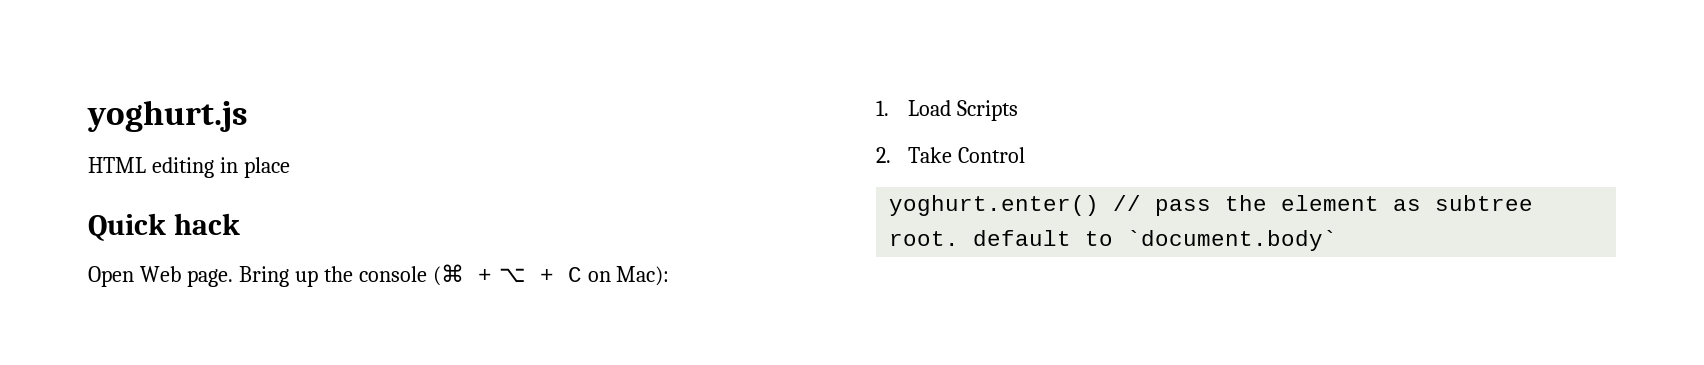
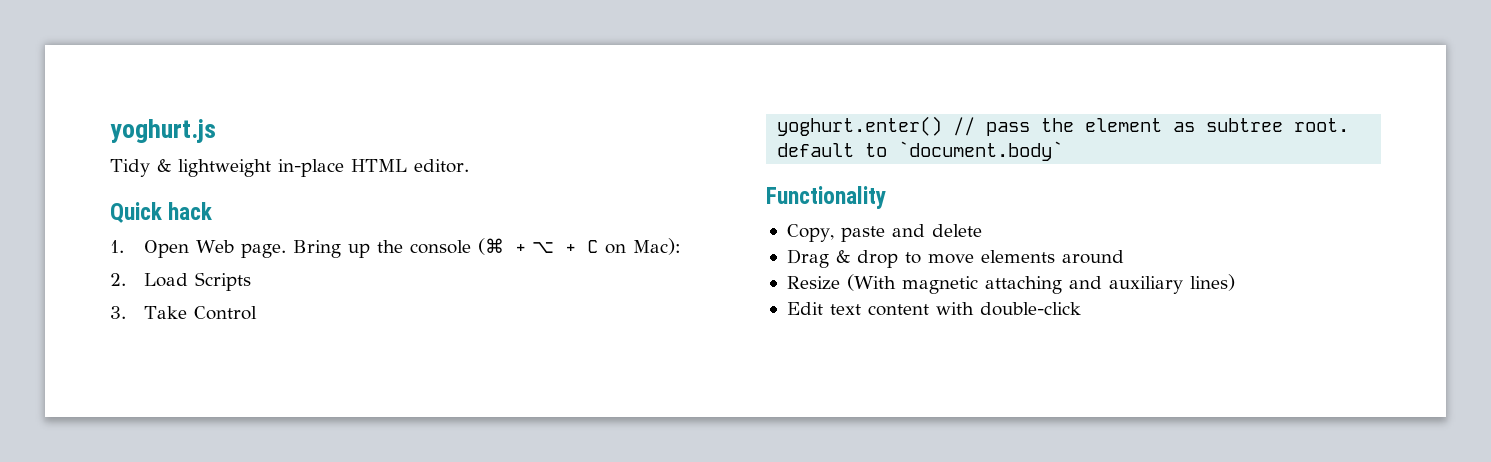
[88,157,290,178] HTML editing in place -> [110,159,469,177] Tidy & lightweight in-place HTML editor.
(240, 224) none -> [110,240,124,253] 1.
[876,100,889,116] 1. -> [110,273,126,286] 2.
[876,147,891,163] 2. -> [110,306,126,319] 3.
(1338, 240) none -> [766,186,886,209] [786,224,982,242] [786,249,1124,268] [786,274,1235,294] [786,302,1081,316] // Functionality // Copy, paste and delete // Drag & drop to move elements around // Resize (With magnetic attaching and auxiliary lines) // Edit text content with double-click

